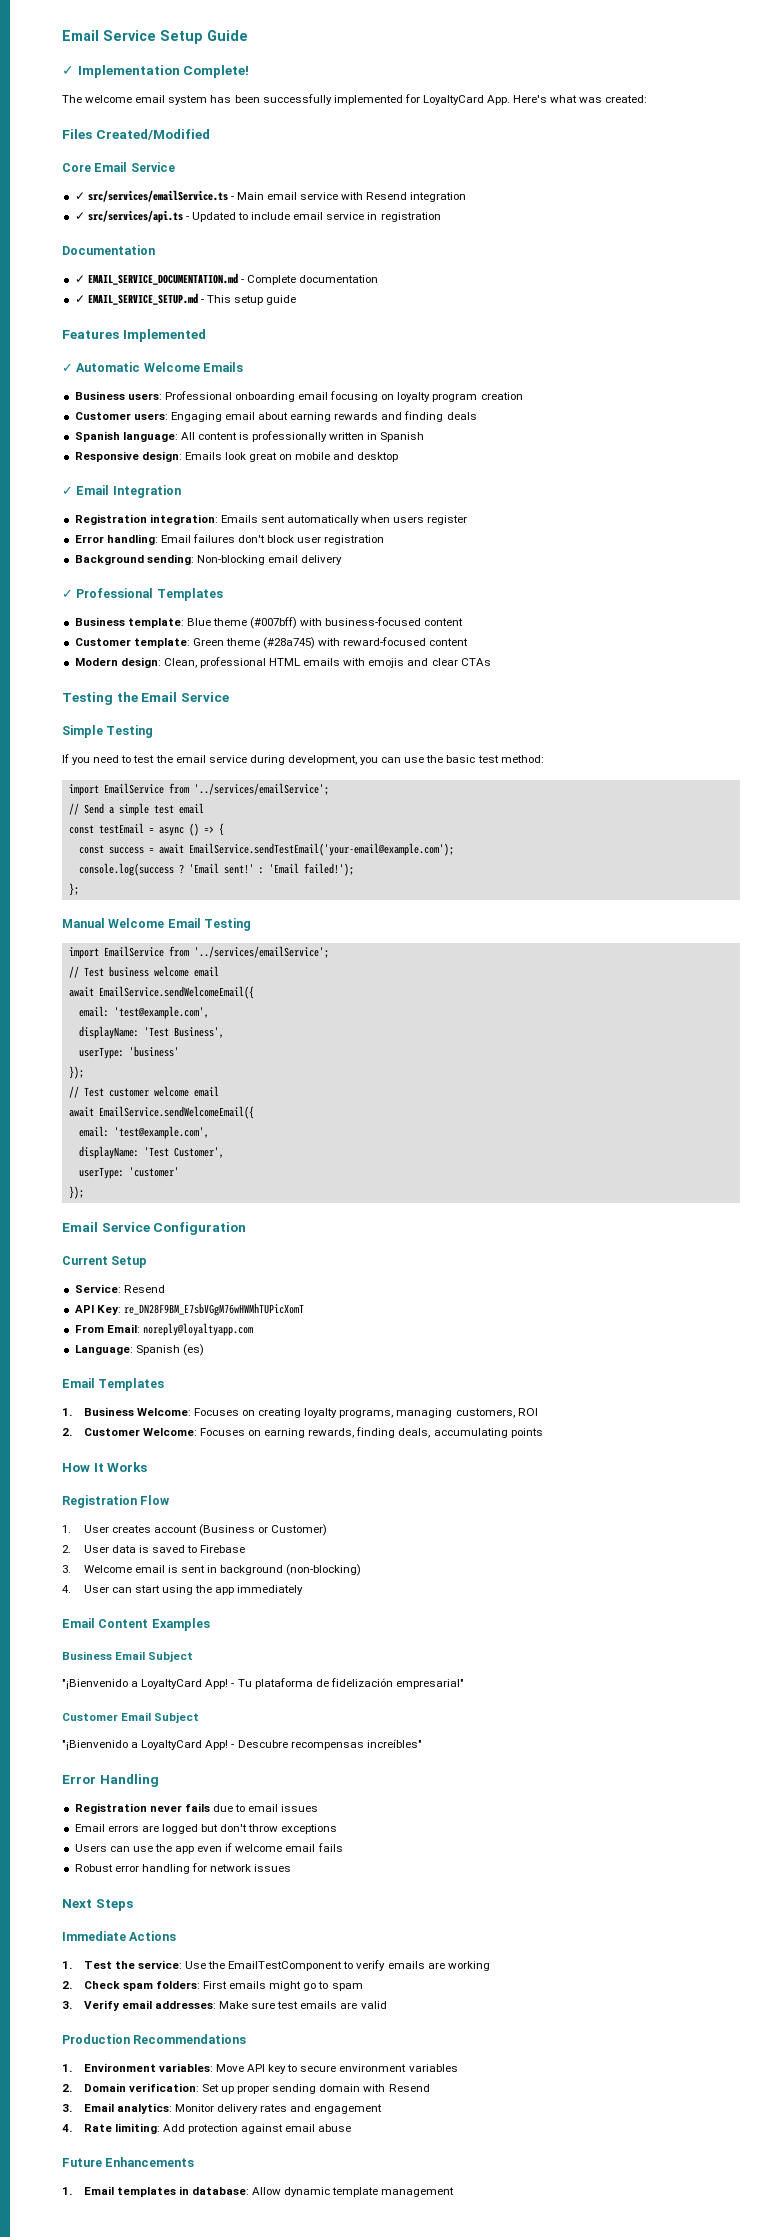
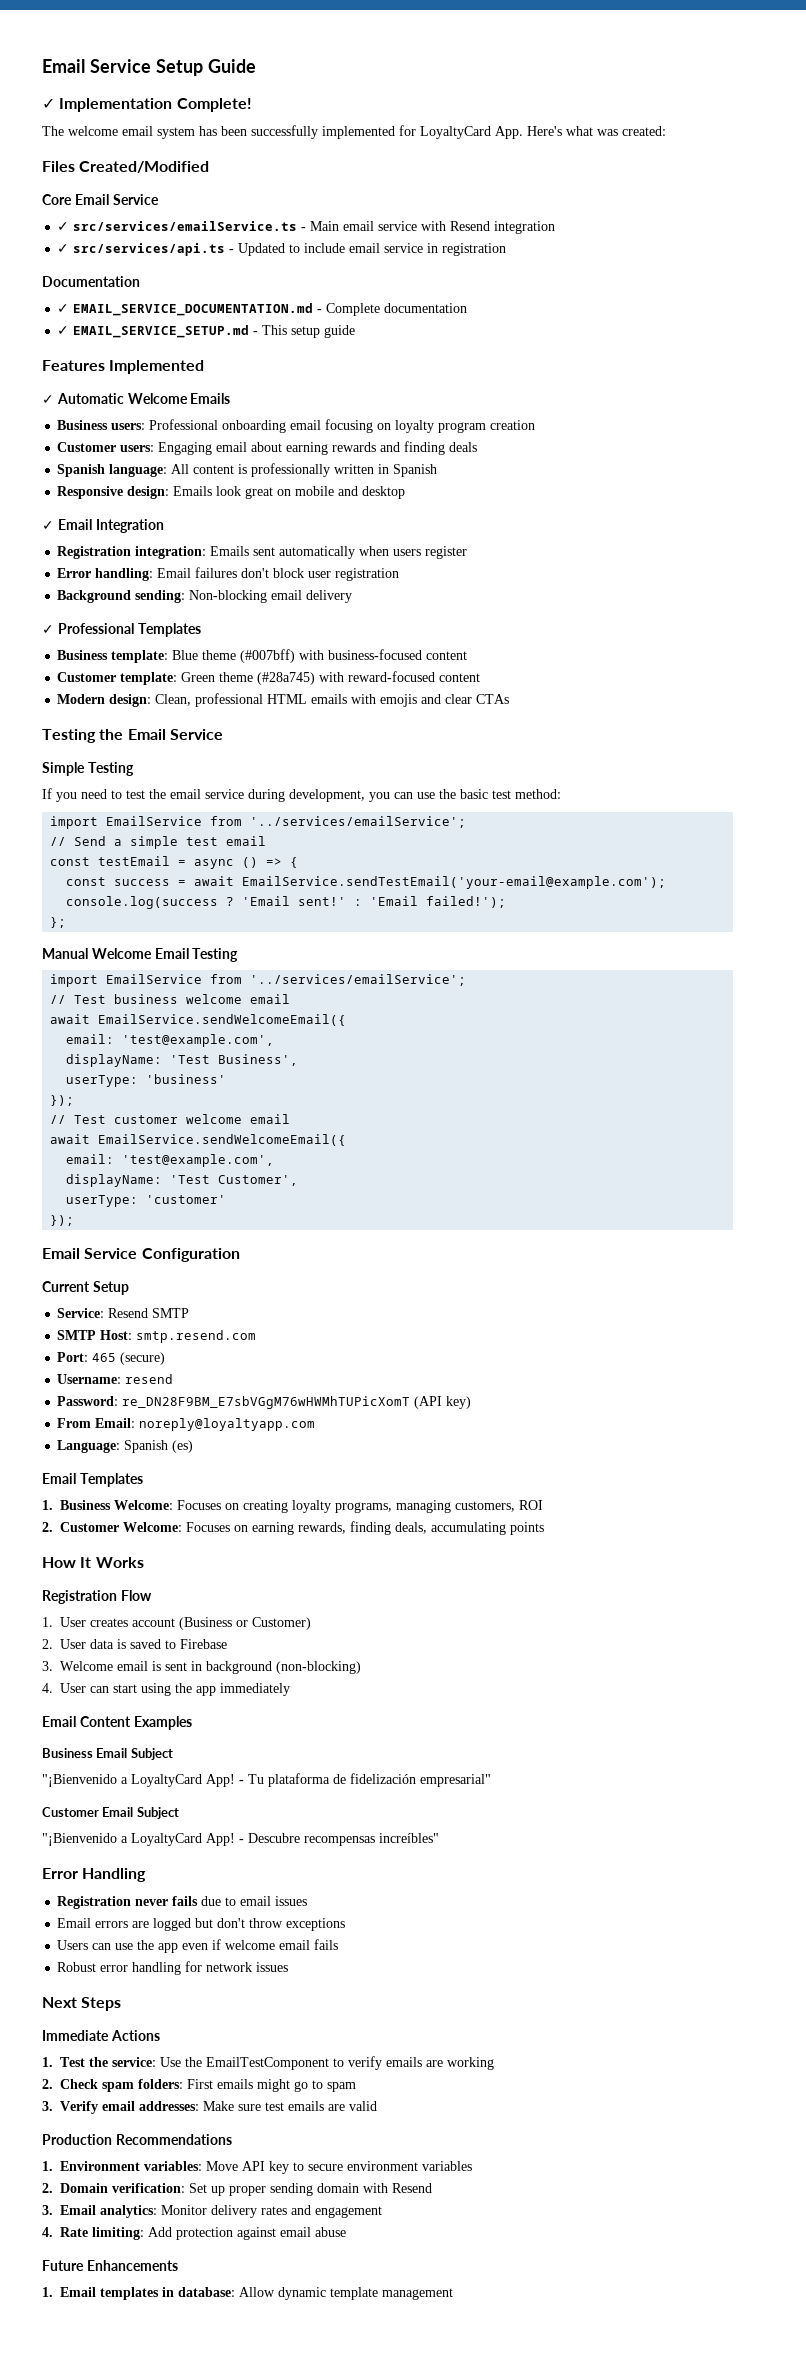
[74,1305,121,1315] // API Key: -> [152,1308,190,1318] [57,1330,257,1343] [57,1352,166,1365] [57,1374,174,1384] [57,1396,119,1406] SMTP // SMTP Host: smtp.resend.com // Port: 465 (secure) // Username: resend // Password:
(304, 1309) none -> [414,1396,472,1409] (API key)

